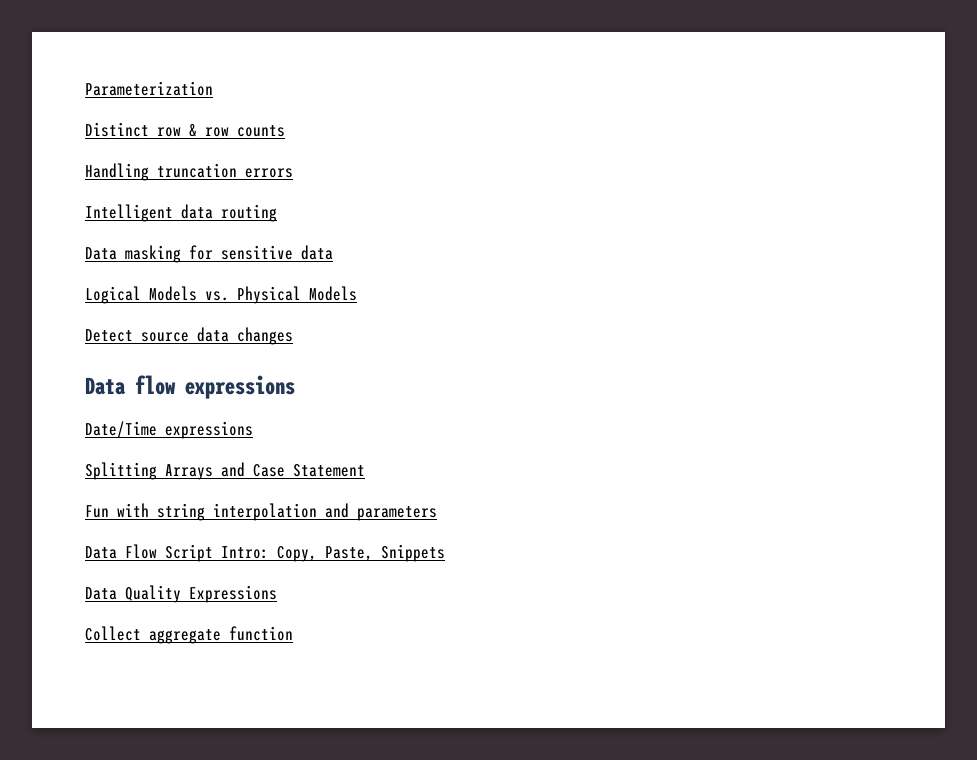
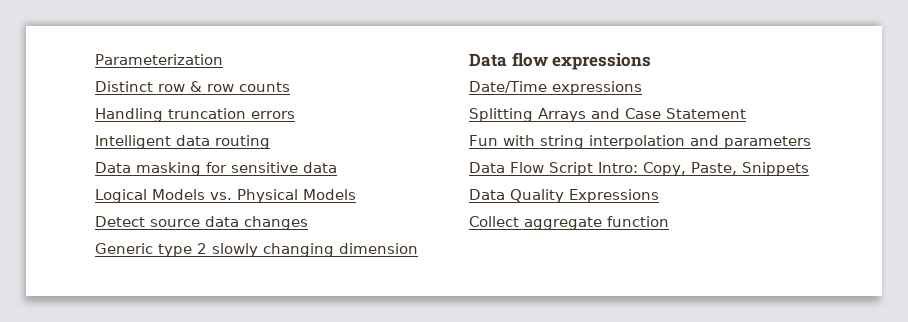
(293, 336) none -> [95,243,418,257] // Generic type 2 slowly changing dimension

